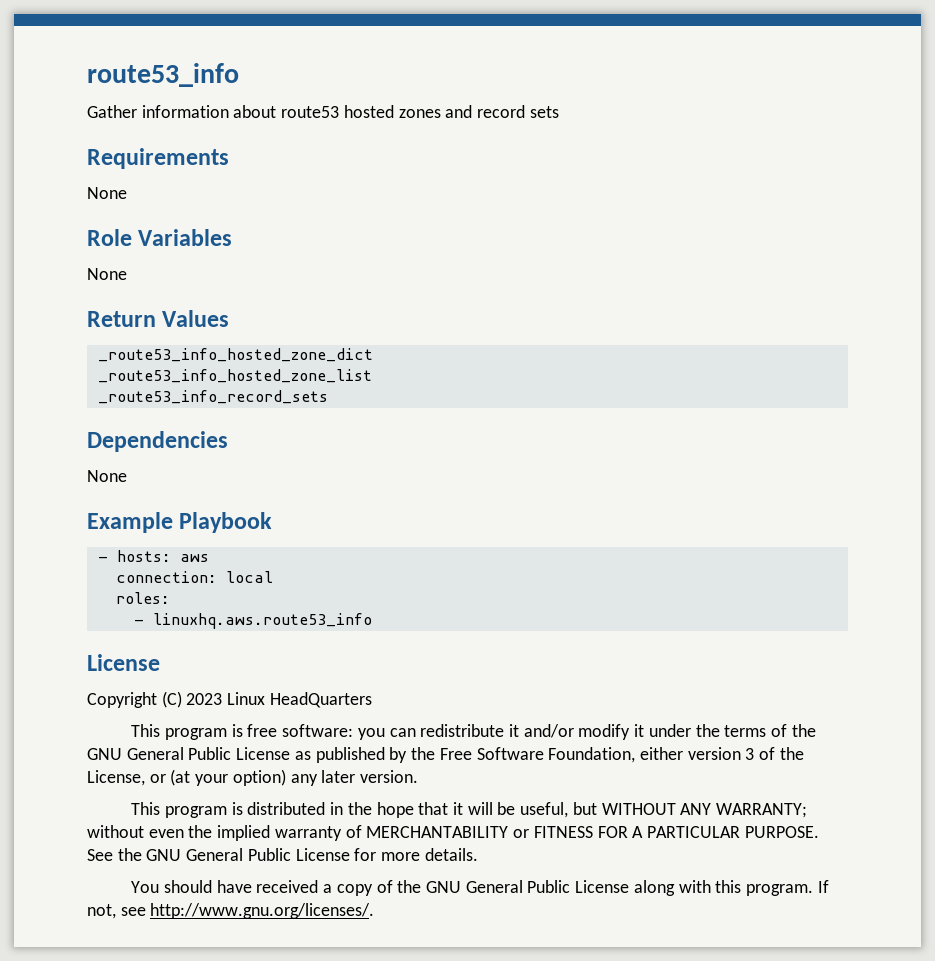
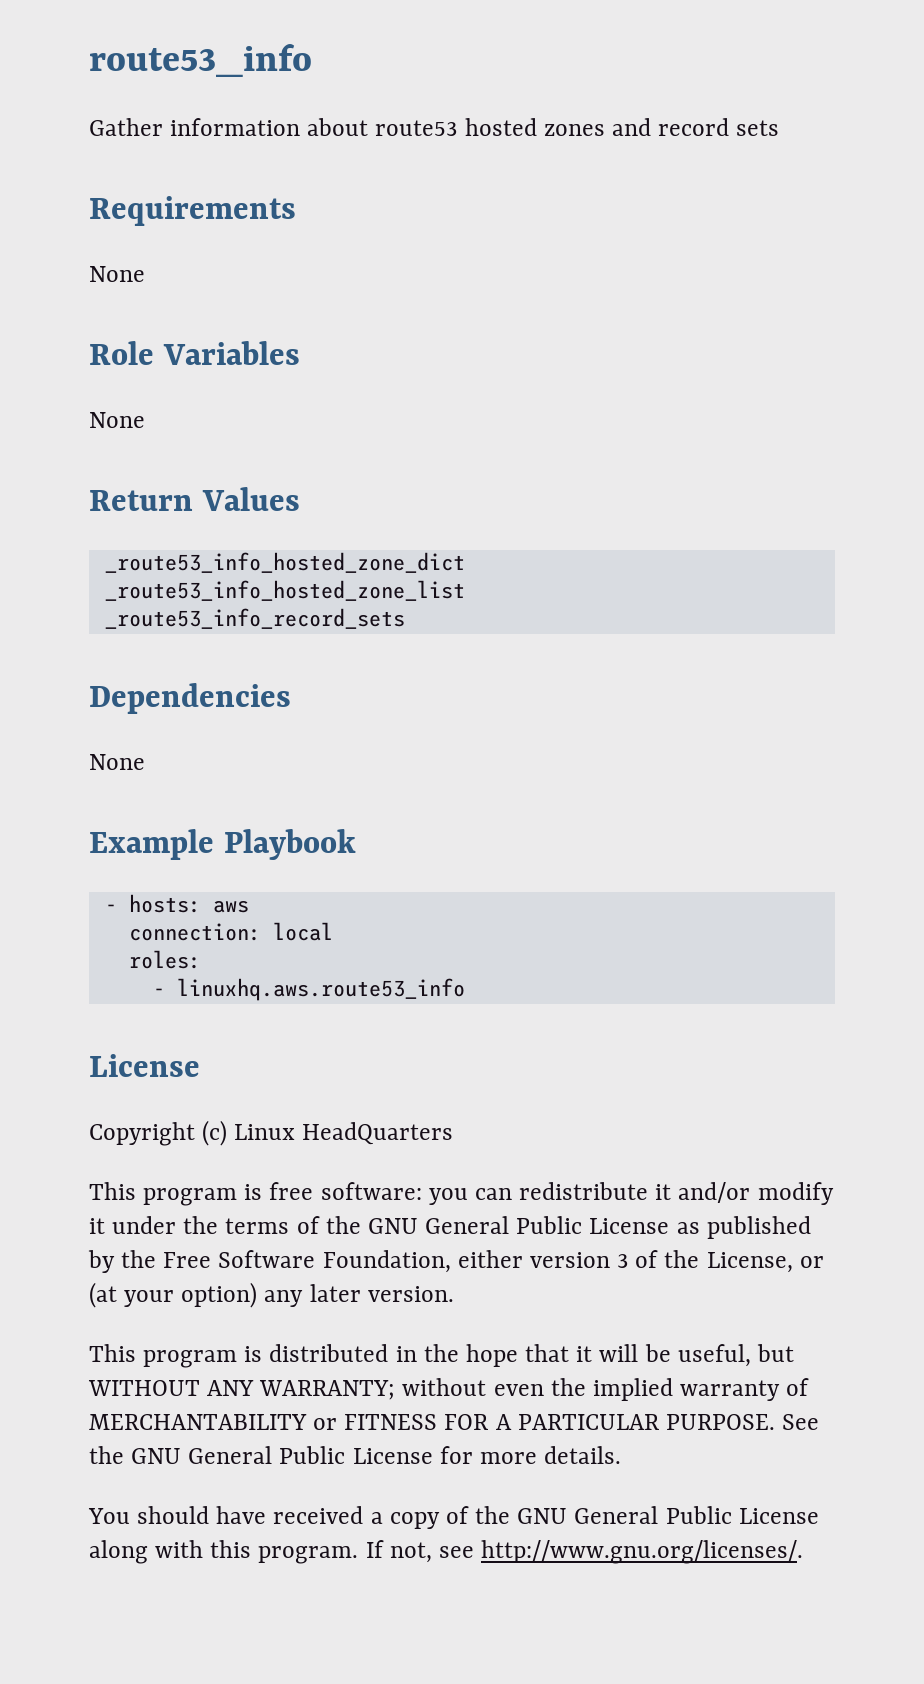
[161,691,223,708] (C) 2023 -> [202,1120,228,1146] (c)

